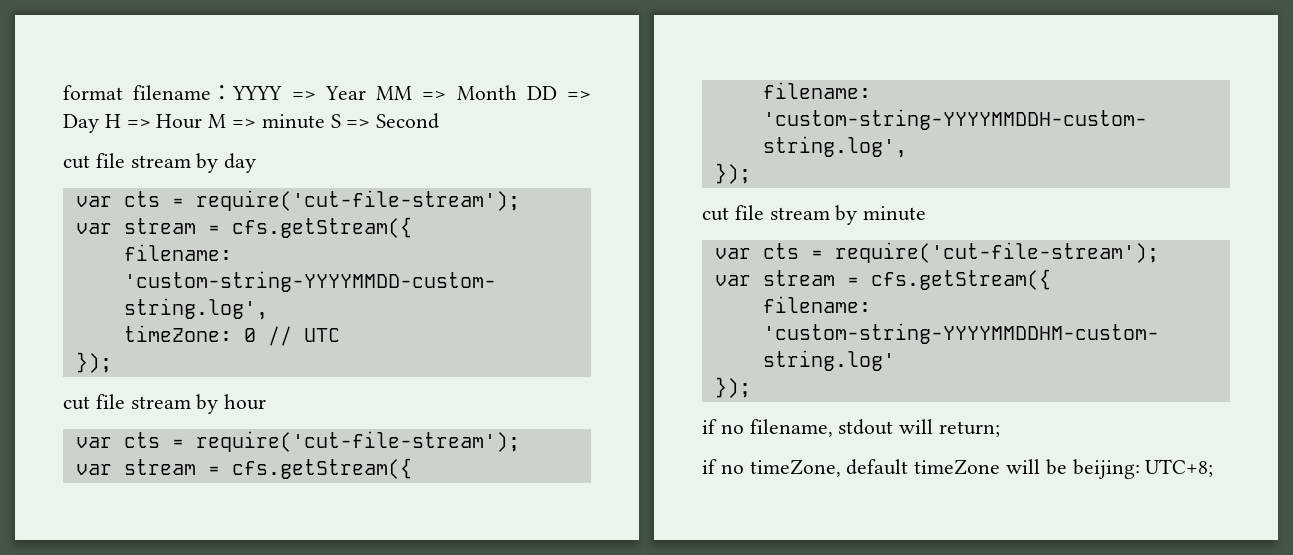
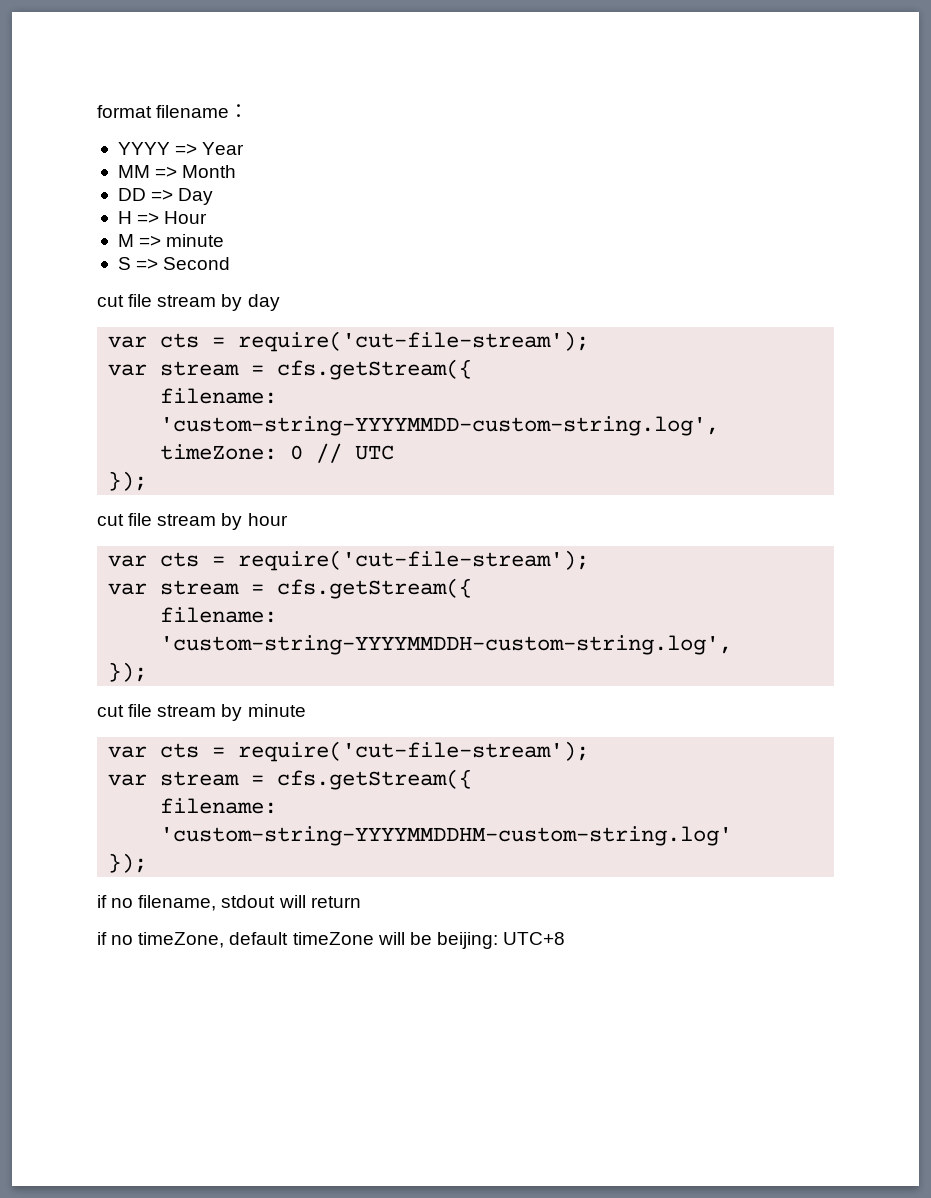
(234, 92) none -> (249, 111) //
(366, 93) none -> (245, 148) //
(517, 92) none -> (237, 171) //
(99, 123) none -> (214, 196) //
(203, 121) none -> (208, 217) //
(325, 121) none -> (225, 240) //
[939,421,1001,437] return; -> [310,896,361,908] return
[1145,459,1214,477] UTC+8; -> [503,932,566,945] UTC+8

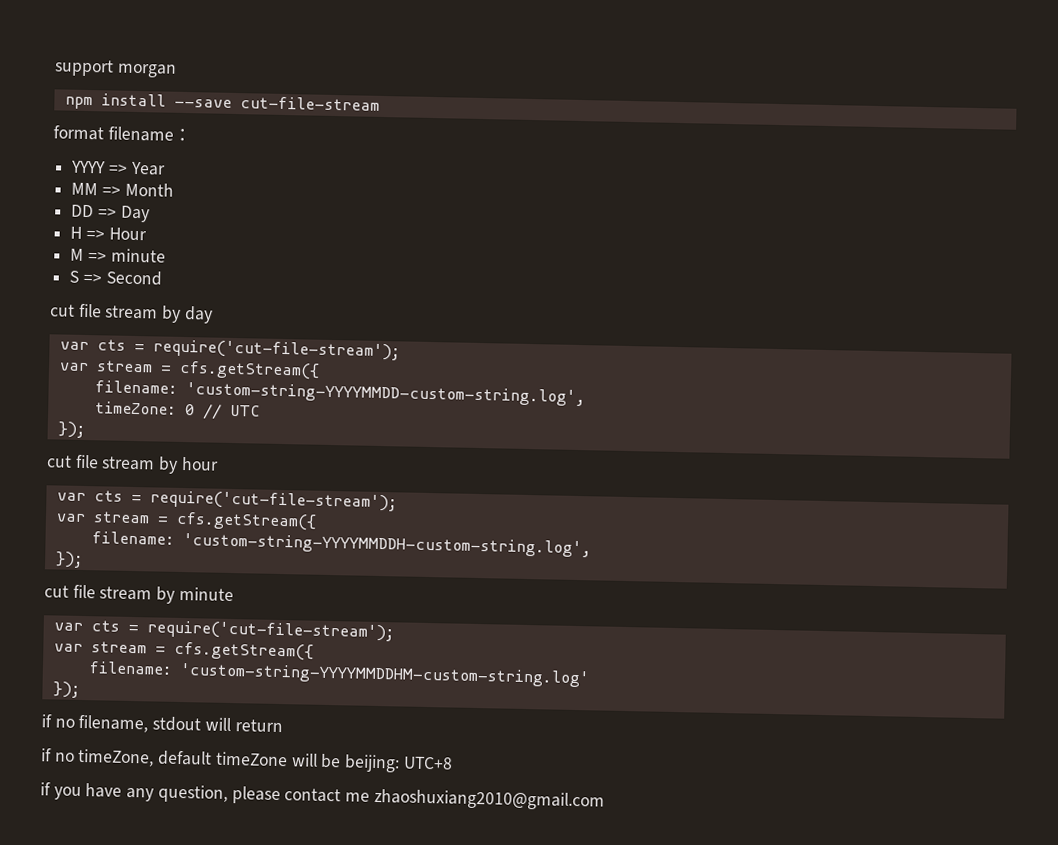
(97, 111) none -> [54,59,177,78] [64,93,380,111] support morgan // npm install --save cut-file-stream //
(566, 938) none -> [40,782,605,811] // if you have any question, please contact me zhaoshuxiang2010@gmail.com

